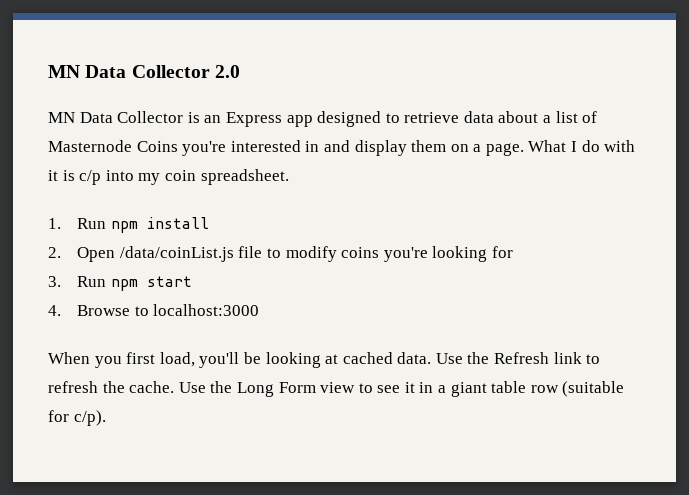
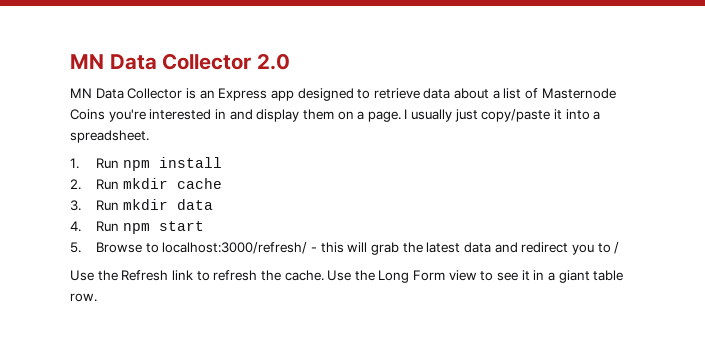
[528,140,636,152] [48,170,196,185] What I do with it is c/p into my coin -> [404,109,601,122] I usually just copy/paste it into a
[77,246,513,262] [48,276,61,287] Open /data/coinList.js file to modify coins you're looking for // 3. -> [96,178,222,190] [70,199,213,211] [70,221,81,232] Run mkdir cache // 3. Run mkdir data // 4.
[48,305,61,316] 4. -> [70,242,81,253] 5.
[153,304,260,316] [48,352,432,368] localhost:3000 // When you first load, you'll be looking at cached data. -> [162,242,620,255] localhost:3000/refresh/ - this will grab the latest data and redirect you to / //
[530,381,625,397] [48,410,106,426] row (suitable for c/p). -> [70,293,97,302] row.

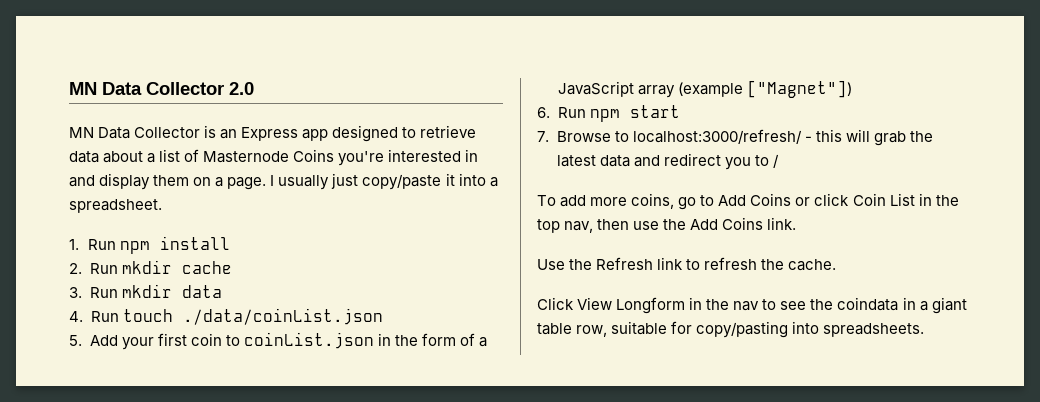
(120, 226) none -> [122,308,383,325] [69,332,488,350] [557,80,852,98] [537,107,586,118] touch ./data/coinList.json // 5. Add your first coin to coinList.json in the form of a JavaScript array (example ["Magnet"]) // 6. Run
[70,242,81,253] 5. -> [537,131,549,142] 7.
(620, 248) none -> [537,193,959,210] [537,217,797,233] // To add more coins, go to Add Coins or click Coin List in the top nav, then use the Add Coins link.
[327,270,624,283] [70,293,97,302] Use the Long Form view to see it in a giant table row. -> [537,297,967,314] [537,321,925,338] // Click View Longform in the nav to see the coindata in a giant table row, suitable for copy/pasting into spreadsheets.

